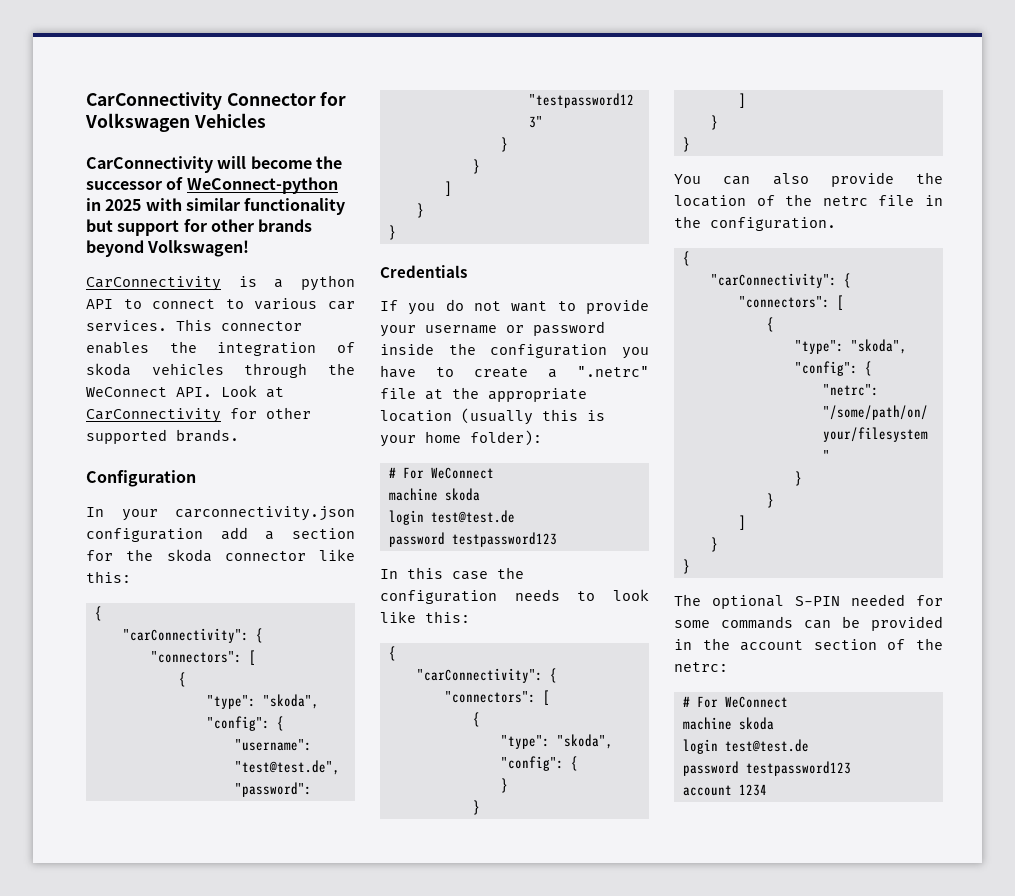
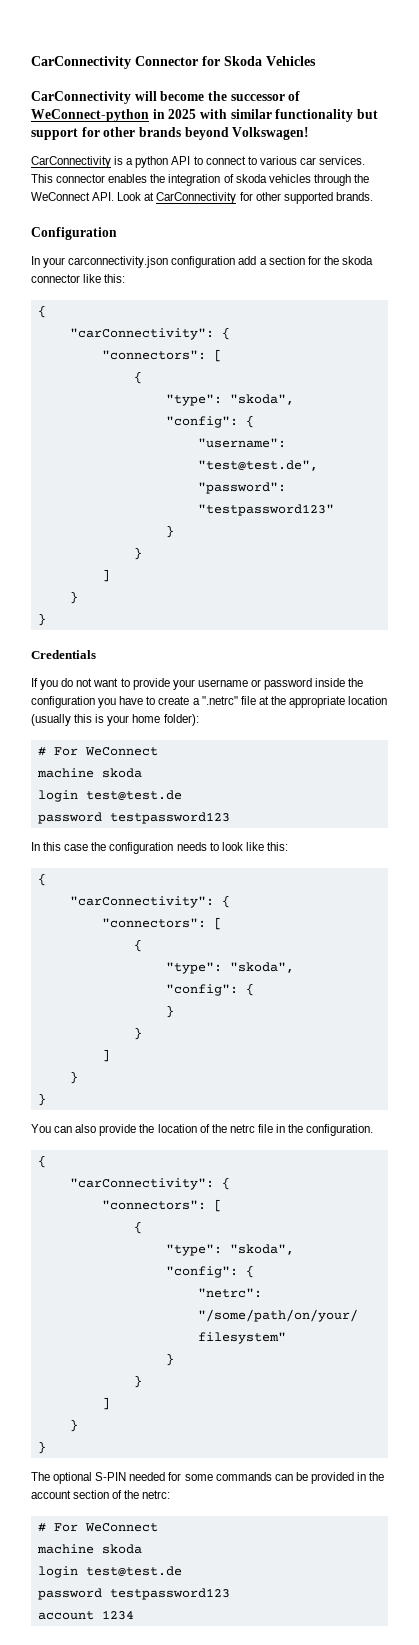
[85,113,190,132] Volkswagen -> [224,56,262,66] Skoda

